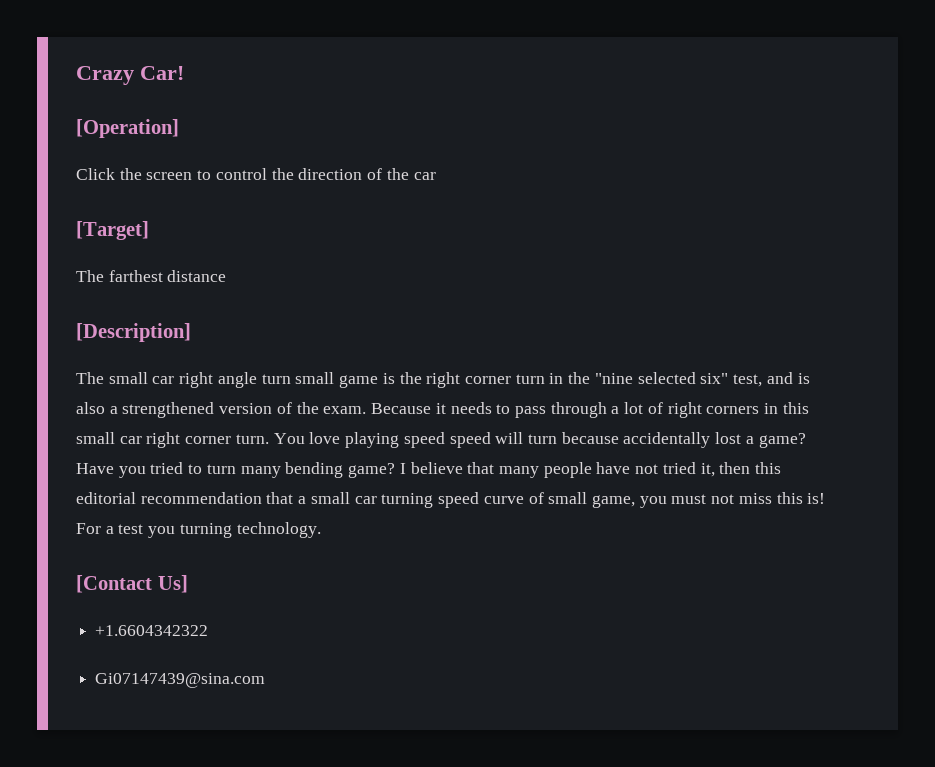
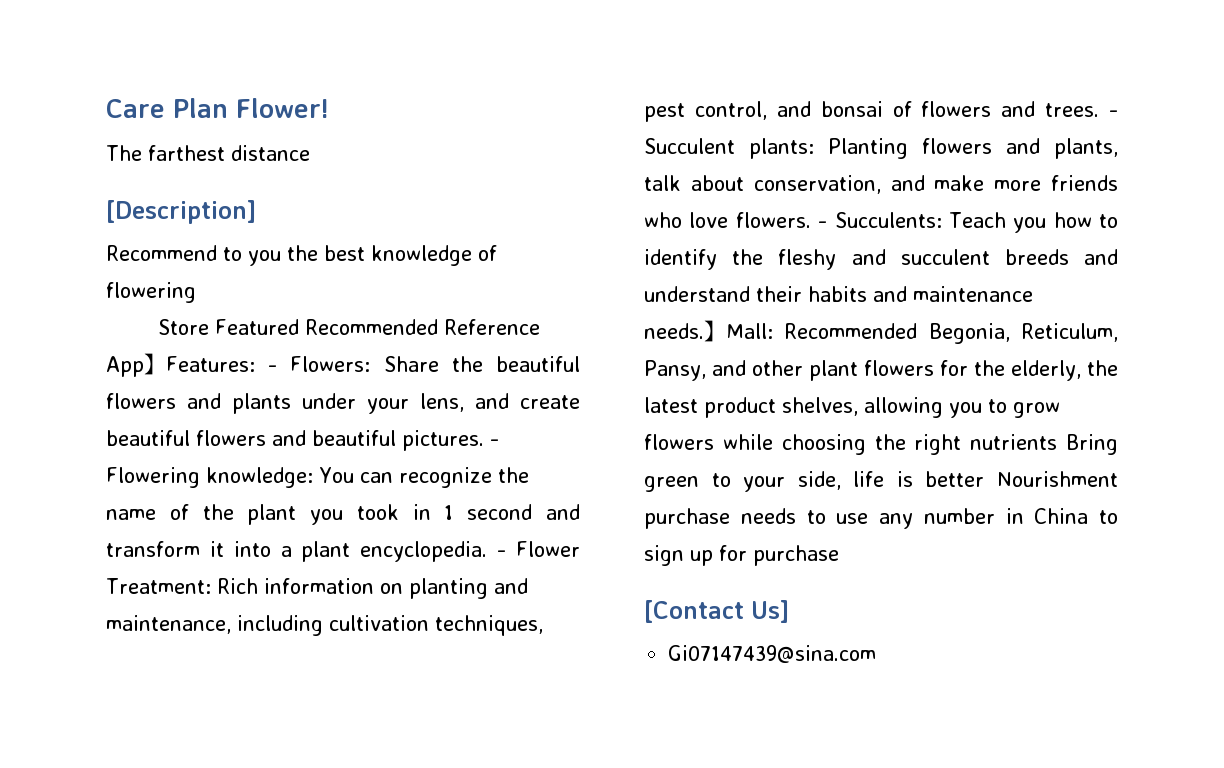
[76,66,184,85] [76,119,179,138] [76,168,436,180] [76,221,149,240] [76,270,227,282] [76,323,191,342] [76,372,810,388] [76,402,809,418] [76,432,806,448] [76,462,782,478] [76,492,826,508] [76,522,321,538] Crazy Car! // [Operation] // Click the screen to control the direction of the car // [Target] // The farthest distance // [Description] // The small car right angle turn small game is the right corner turn in the "nine selected six" test, and is also a strengthened version of the exam. Because it needs to pass through a lot of right corners in this small car right corner turn. You love playing speed speed will turn because accidentally lost a game? Have you tried to turn many bending game? I believe that many people have not tried it, then this editorial recommendation that a small car turning speed curve of small game, you must not miss this is! For a test you turning technology. -> [106,98,329,118] [106,145,310,161] [106,200,256,224] [106,245,497,266] [106,282,196,303] [158,319,541,335] [106,353,580,377] [106,393,580,414] [106,430,499,451] [106,467,529,488] [106,504,580,525] [106,541,580,562] [106,578,528,599] [106,615,543,636] [644,101,1118,122] [644,138,1118,159] [644,175,1118,194] [644,212,1118,233] [644,249,1118,270] [644,286,1033,302] [644,320,1118,344] [644,360,1118,381] [644,397,1060,418] [644,434,1118,455] [644,471,1118,492] [644,508,1118,529] [644,545,839,566] Care Plan Flower! // The farthest distance // [Description] // Recommend to you the best knowledge of flowering // Store Featured Recommended Reference App】Features: - Flowers: Share the beautiful flowers and plants under your lens, and create beautiful flowers and beautiful pictures. - Flowering knowledge: You can recognize the name of the plant you took in 1 second and transform it into a plant encyclopedia. - Flower Treatment: Rich information on planting and maintenance, including cultivation techniques, pest control, and bonsai of flowers and trees. - Succulent plants: Planting flowers and plants, talk about conservation, and make more friends who love flowers. - Succulents: Teach you how to identify the fleshy and succulent breeds and understand their habits and maintenance needs.】Mall: Recommended Begonia, Reticulum, Pansy, and other plant flowers for the elderly, the latest product shelves, allowing you to grow flowers while choosing the right nutrients Bring green to your side, life is better Nourishment purchase needs to use any number in China to sign up for purchase
[95,625,209,636] // +1.6604342322 -> (789, 611) none

